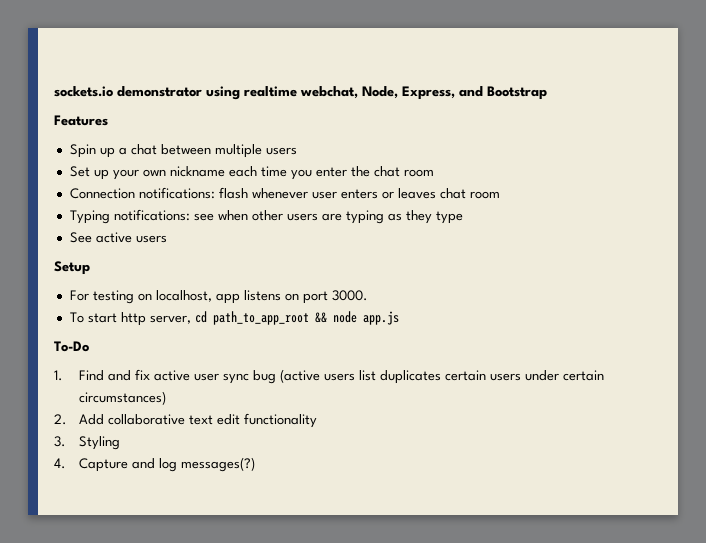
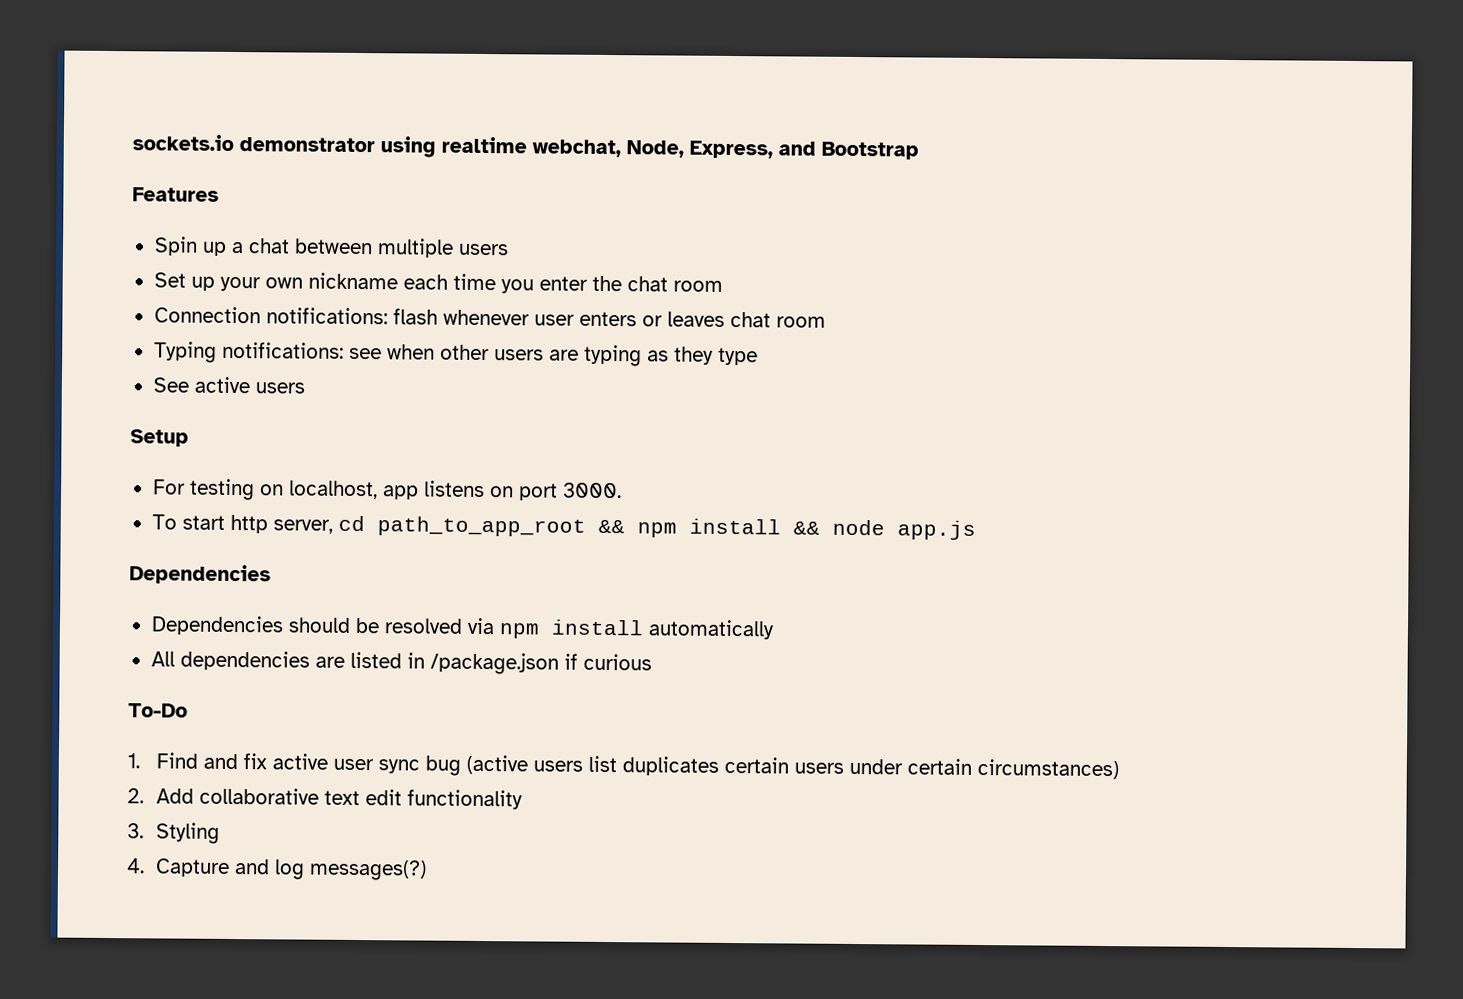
(327, 317) none -> [636,518,820,538] npm install &&
(399, 318) none -> [129,564,271,585] [150,615,775,640] [150,650,652,675] // Dependencies // Dependencies should be resolved via npm install automatically // All dependencies are listed in /package.json if curious

